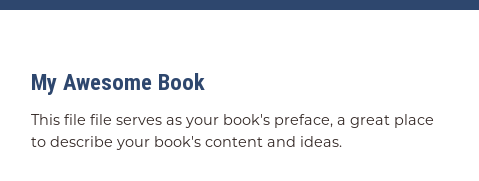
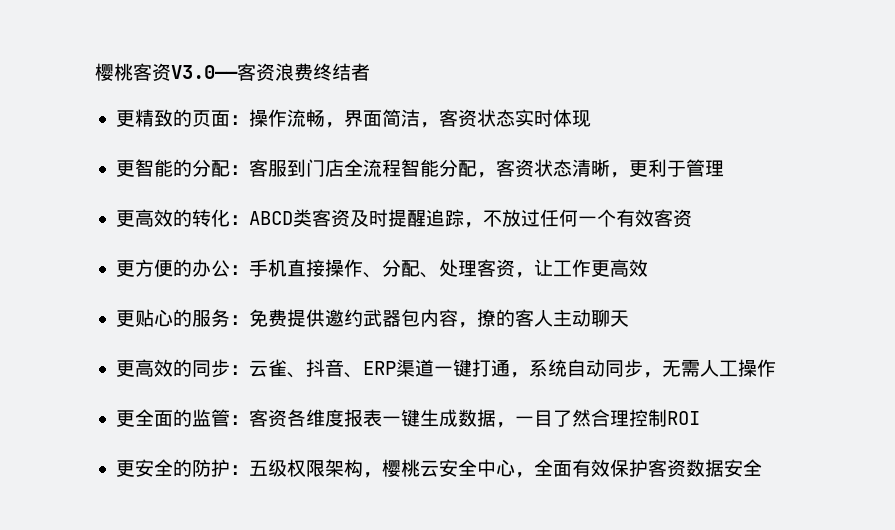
[31,73,206,95] [31,114,434,128] [31,136,342,150] My Awesome Book // This file file serves as your book's preface, a great place to describe your book's content and ideas. -> [95,63,370,81] [115,109,591,128] [115,159,724,178] [115,209,692,228] [115,259,648,278] [115,309,629,328] [115,359,776,378] [115,409,700,428] [115,459,762,478] 樱桃客资V3.0——客资浪费终结者 // 更精致的页面：操作流畅，界面简洁，客资状态实时体现 // 更智能的分配：客服到门店全流程智能分配，客资状态清晰，更利于管理 // 更高效的转化：ABCD类客资及时提醒追踪，不放过任何一个有效客资 // 更方便的办公：手机直接操作、分配、处理客资，让工作更高效 // 更贴心的服务：免费提供邀约武器包内容，撩的客人主动聊天 // 更高效的同步：云雀、抖音、ERP渠道一键打通，系统自动同步，无需人工操作 // 更全面的监管：客资各维度报表一键生成数据，一目了然合理控制ROI // 更安全的防护：五级权限架构，樱桃云安全中心，全面有效保护客资数据安全

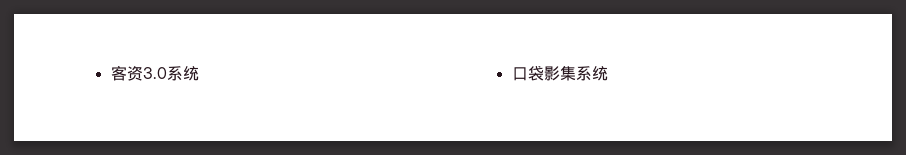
[95,63,370,81] [115,109,591,128] [115,159,724,178] [115,209,692,228] [115,259,648,278] [115,309,629,328] [115,359,776,378] [115,409,700,428] [115,459,762,478] 樱桃客资V3.0——客资浪费终结者 // 更精致的页面：操作流畅，界面简洁，客资状态实时体现 // 更智能的分配：客服到门店全流程智能分配，客资状态清晰，更利于管理 // 更高效的转化：ABCD类客资及时提醒追踪，不放过任何一个有效客资 // 更方便的办公：手机直接操作、分配、处理客资，让工作更高效 // 更贴心的服务：免费提供邀约武器包内容，撩的客人主动聊天 // 更高效的同步：云雀、抖音、ERP渠道一键打通，系统自动同步，无需人工操作 // 更全面的监管：客资各维度报表一键生成数据，一目了然合理控制ROI // 更安全的防护：五级权限架构，樱桃云安全中心，全面有效保护客资数据安全 -> [110,65,199,81] [511,65,608,81] 客资3.0系统 // 口袋影集系统

